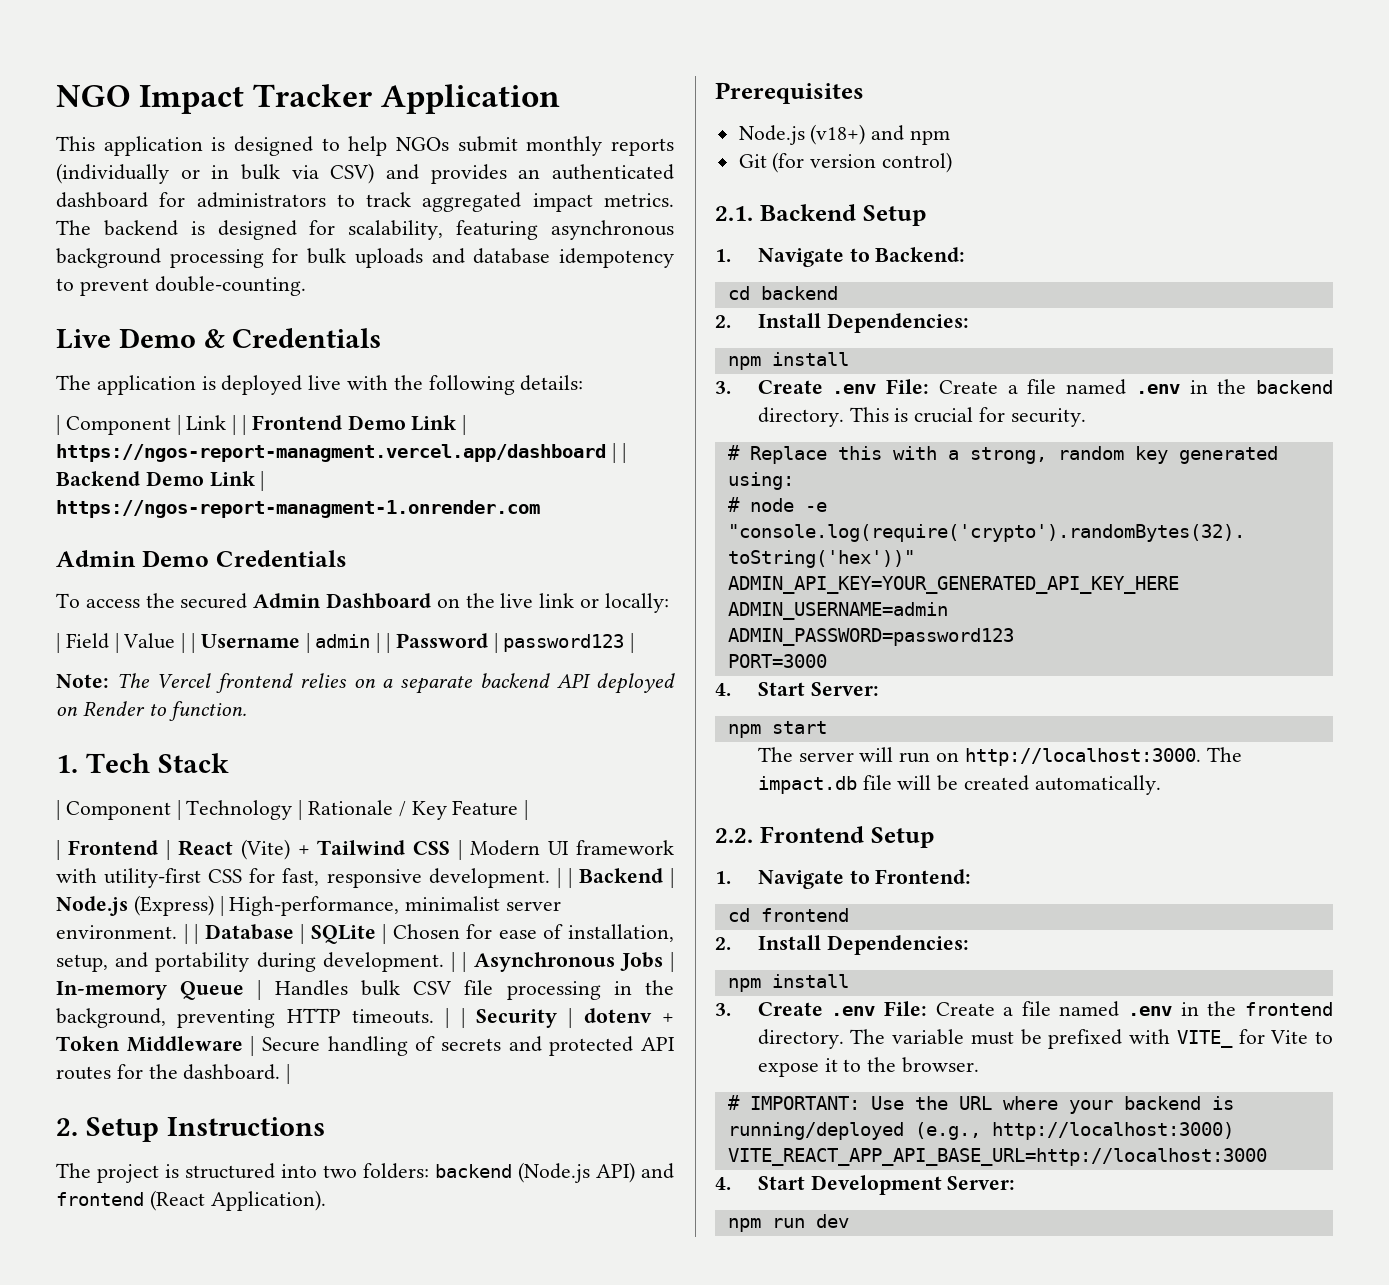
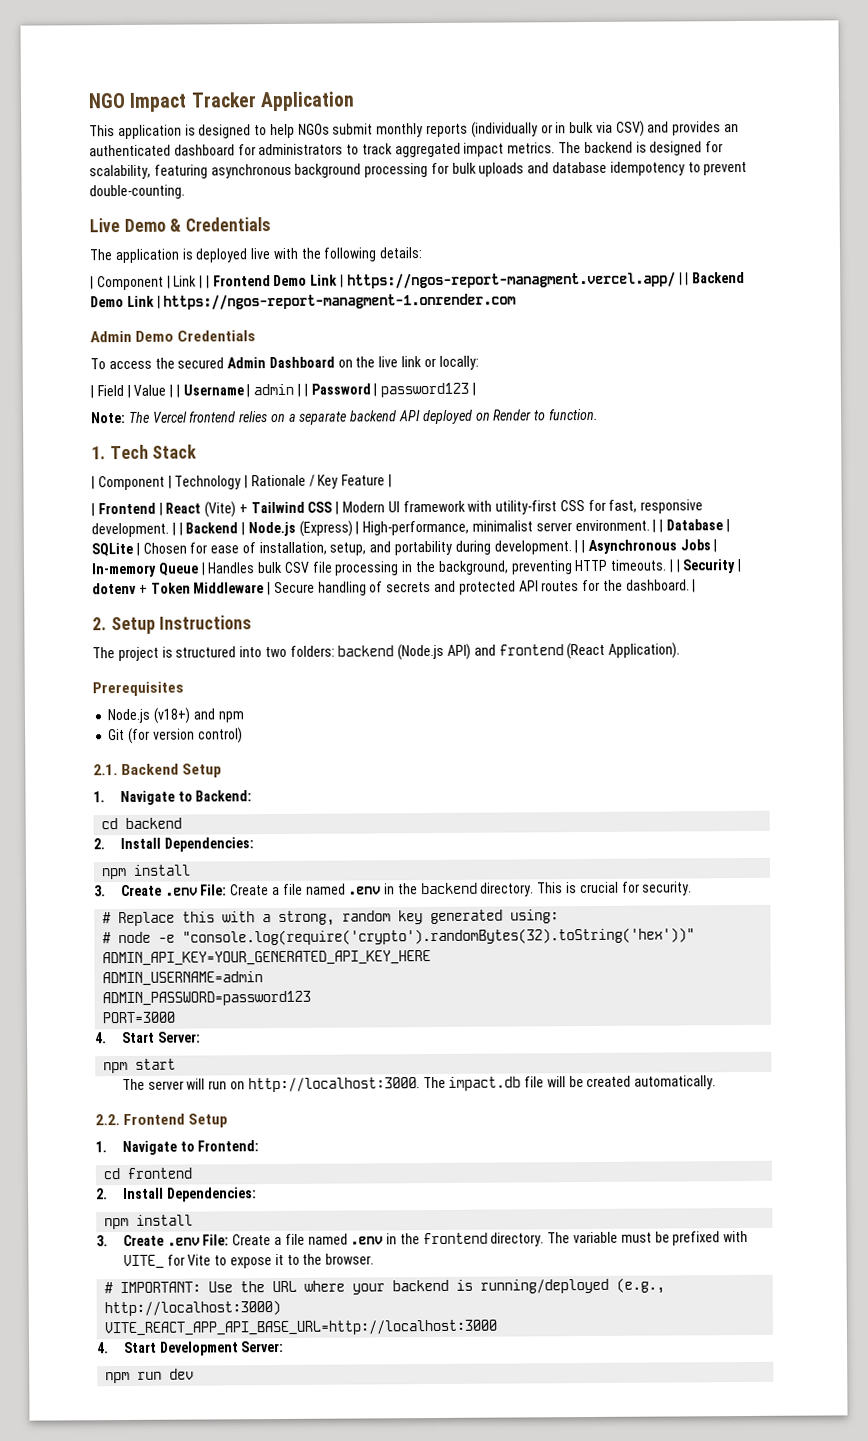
[56,444,606,462] https://ngos-report-managment.vercel.app/dashboard -> [346,271,676,289] https://ngos-report-managment.vercel.app/

